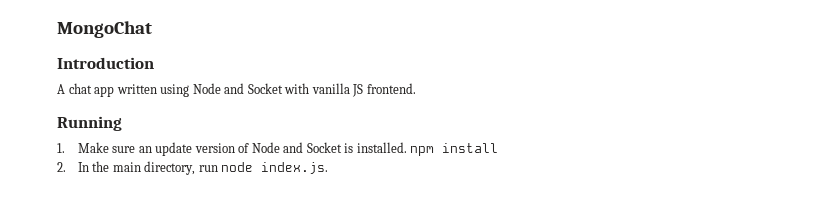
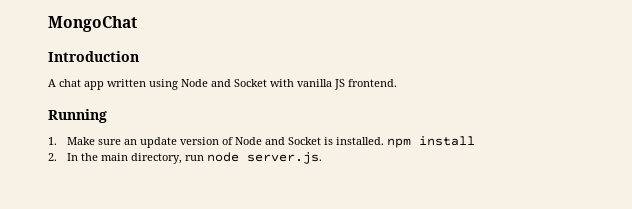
[261,162,329,174] index.js. -> [247,152,323,164] server.js.

